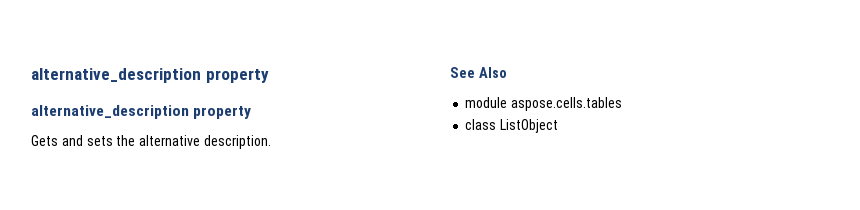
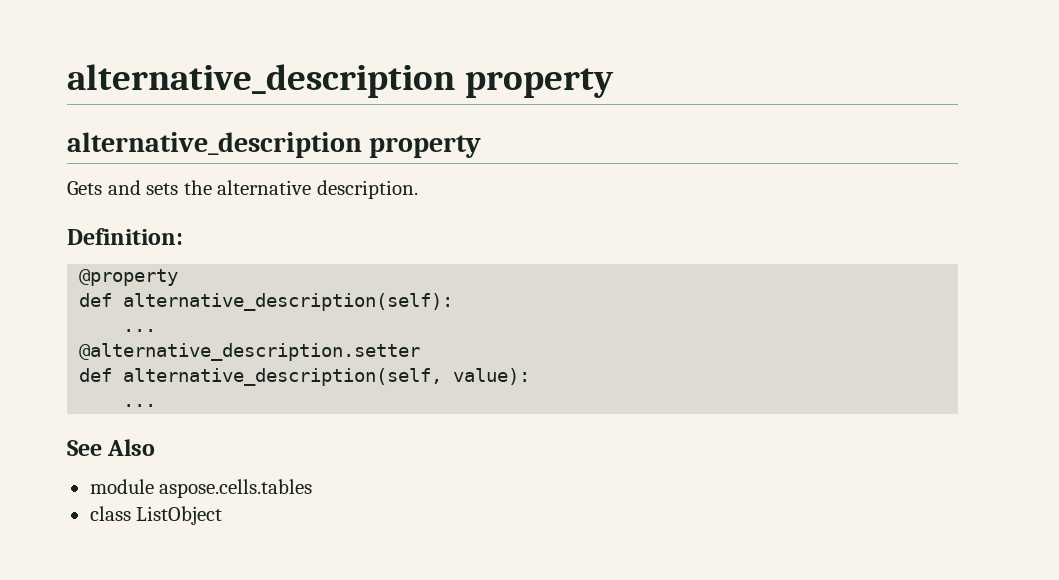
(271, 142) none -> [67,228,183,245] [79,269,179,286] [79,293,454,311] [123,329,157,332] [79,343,421,361] [79,368,531,386] [123,404,157,407] // Definition: // @property // def alternative_description(self): // ... // @alternative_description.setter // def alternative_description(self, value): // ...

